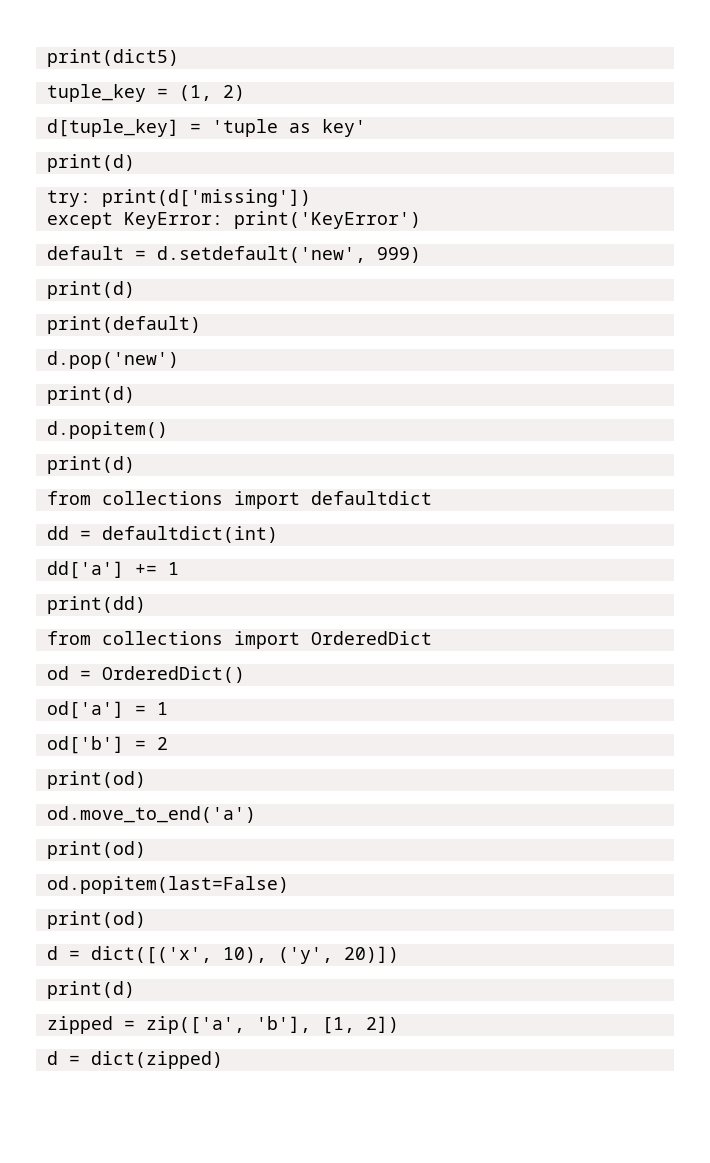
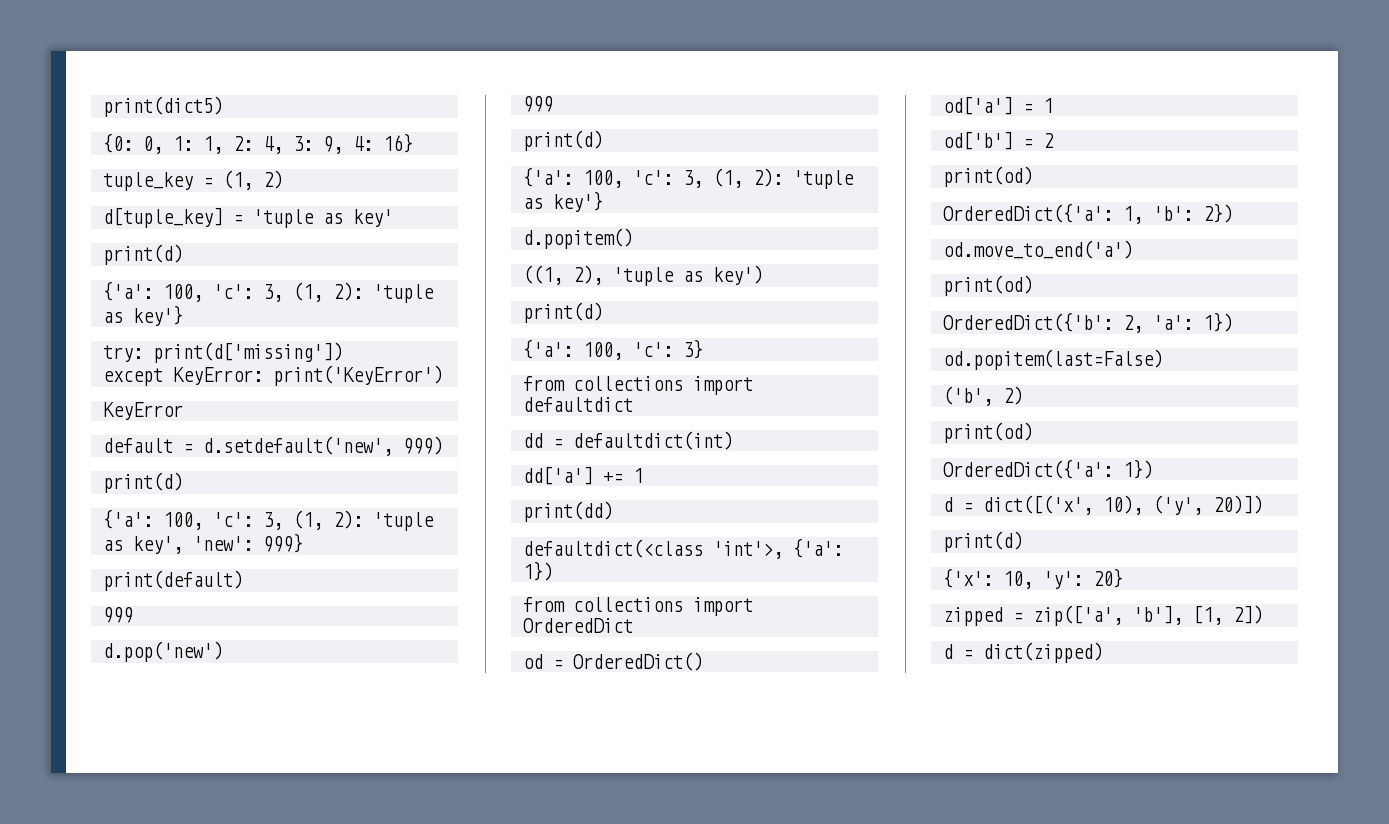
(180, 58) none -> [103,133,414,154] // {0: 0, 1: 1, 2: 4, 3: 9, 4: 16}
(136, 163) none -> [103,281,435,303] [103,305,184,326] // {'a': 100, 'c': 3, (1, 2): 'tuple as key'}
(422, 220) none -> [103,402,184,420] // KeyError
(136, 290) none -> [103,509,435,531] [103,533,304,554] // {'a': 100, 'c': 3, (1, 2): 'tuple as key', 'new': 999}
(202, 325) none -> [103,607,134,623] // 999
[47,386,136,404] [47,421,169,439] [47,456,136,474] // print(d) // d.popitem() // print(d) -> [523,96,554,112] [523,130,604,151] [523,167,855,189] [523,191,604,212] [523,228,634,249] [523,265,764,286] [523,302,604,323] [523,339,704,360] // 999 // print(d) // {'a': 100, 'c': 3, (1, 2): 'tuple as key'} // d.popitem() // ((1, 2), 'tuple as key') // print(d) // {'a': 100, 'c': 3}
(147, 605) none -> [523,538,844,559] [523,561,554,581] // defaultdict(<class 'int'>, {'a': 1})
[47,806,257,823] [47,841,147,859] od.move_to_end('a') // print(od) -> [943,203,1234,224] [943,240,1134,259] [943,275,1034,296] [943,312,1234,333] OrderedDict({'a': 1, 'b': 2}) // od.move_to_end('a') // print(od) // OrderedDict({'b': 2, 'a': 1})
[47,911,147,929] // print(od) -> [943,386,1024,406] [943,422,1034,443] [943,459,1154,479] // ('b', 2) // print(od) // OrderedDict({'a': 1})
(136, 990) none -> [943,568,1124,589] // {'x': 10, 'y': 20}

